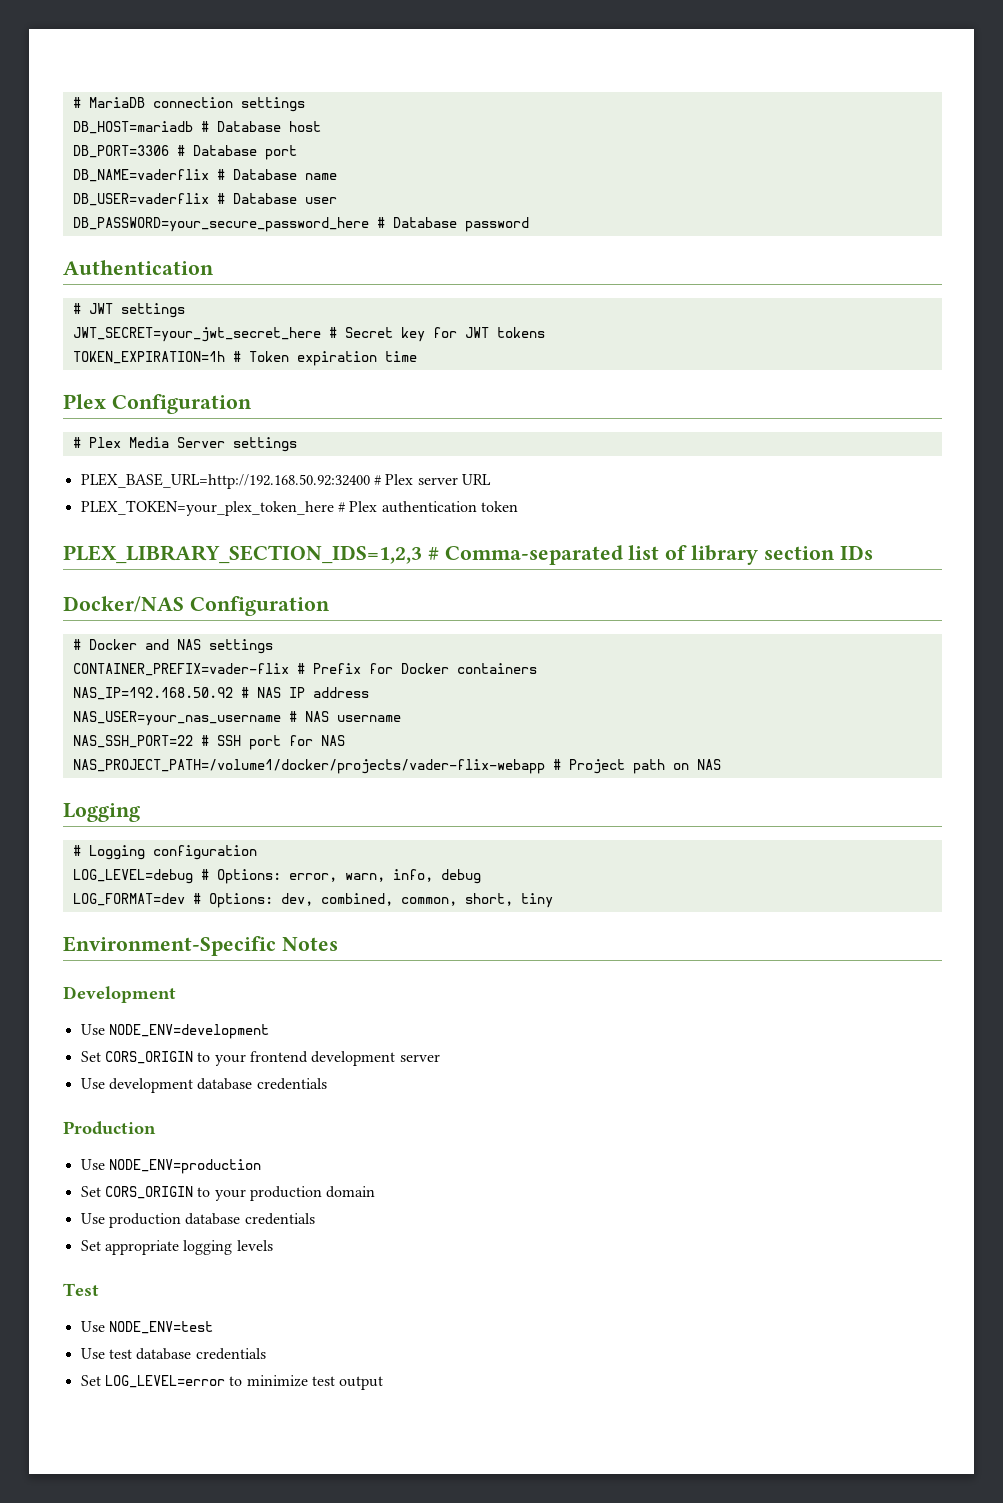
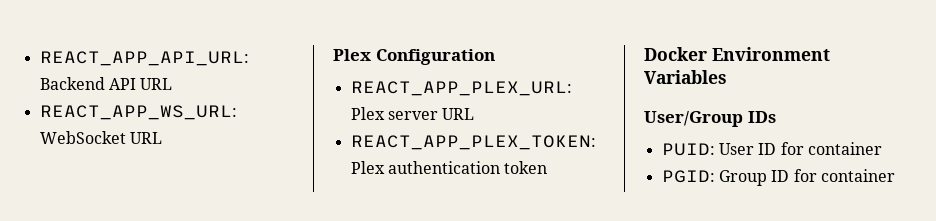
[72,97,305,112] [72,121,321,134] [72,145,297,160] [72,169,337,182] [72,193,337,206] [72,217,529,232] [63,260,214,275] [72,303,185,318] [72,327,545,342] [72,351,417,366] [63,394,252,414] [72,437,297,452] [80,473,381,489] # MariaDB connection settings // DB_HOST=mariadb # Database host // DB_PORT=3306 # Database port // DB_NAME=vaderflix # Database name // DB_USER=vaderflix # Database user // DB_PASSWORD=your_secure_password_here # Database password // Authentication // # JWT settings // JWT_SECRET=your_jwt_secret_here # Secret key for JWT tokens // TOKEN_EXPIRATION=1h # Token expiration time // Plex Configuration // # Plex Media Server settings // PLEX_BASE_URL=http://192.168.50.92:32400 # -> [39,51,249,66] [39,77,173,90] [39,105,237,120] [39,131,162,144] [333,49,495,65] [350,81,572,96] REACT_APP_API_URL: Backend API URL // REACT_APP_WS_URL: WebSocket URL // Plex Configuration // REACT_APP_PLEX_URL:
[80,500,345,516] PLEX_TOKEN=your_plex_token_here # -> [350,135,596,150] REACT_APP_PLEX_TOKEN:
[63,545,873,565] [63,596,330,616] [72,639,273,654] [72,663,537,676] [72,687,369,700] [72,711,401,726] [72,735,345,750] [72,759,721,774] [63,803,140,822] [72,845,257,860] [72,869,481,884] [72,893,553,908] [63,936,338,956] [63,986,176,1003] [80,1024,269,1039] [80,1051,440,1066] [80,1078,327,1093] [63,1121,156,1135] [80,1159,261,1174] [80,1186,376,1201] [80,1213,315,1228] [80,1240,273,1255] [63,1283,99,1296] [80,1321,213,1334] [80,1348,266,1360] [80,1375,384,1390] PLEX_LIBRARY_SECTION_IDS=1,2,3 # Comma-separated list of library section IDs // Docker/NAS Configuration // # Docker and NAS settings // CONTAINER_PREFIX=vader-flix # Prefix for Docker containers // NAS_IP=192.168.50.92 # NAS IP address // NAS_USER=your_nas_username # NAS username // NAS_SSH_PORT=22 # SSH port for NAS // NAS_PROJECT_PATH=/volume1/docker/projects/vader-flix-webapp # Project path on NAS // Logging // # Logging configuration // LOG_LEVEL=debug # Options: error, warn, info, debug // LOG_FORMAT=dev # Options: dev, combined, common, short, tiny // Environment-Specific Notes // Development // Use NODE_ENV=development // Set CORS_ORIGIN to your frontend development server // Use development database credentials // Production // Use NODE_ENV=production // Set CORS_ORIGIN to your production domain // Use production database credentials // Set appropriate logging levels // Test // Use NODE_ENV=test // Use test database credentials // Set LOG_LEVEL=error to minimize test output -> [644,47,830,61] [644,70,727,84] [644,111,776,127] [661,142,882,156] [661,169,895,186] Docker Environment Variables // User/Group IDs // PUID: User ID for container // PGID: Group ID for container

